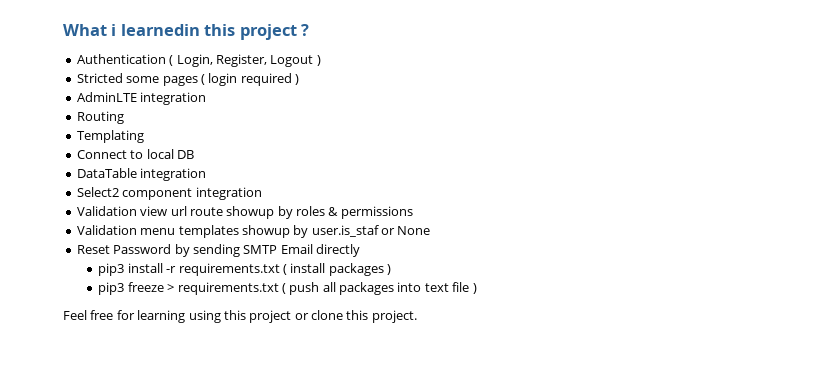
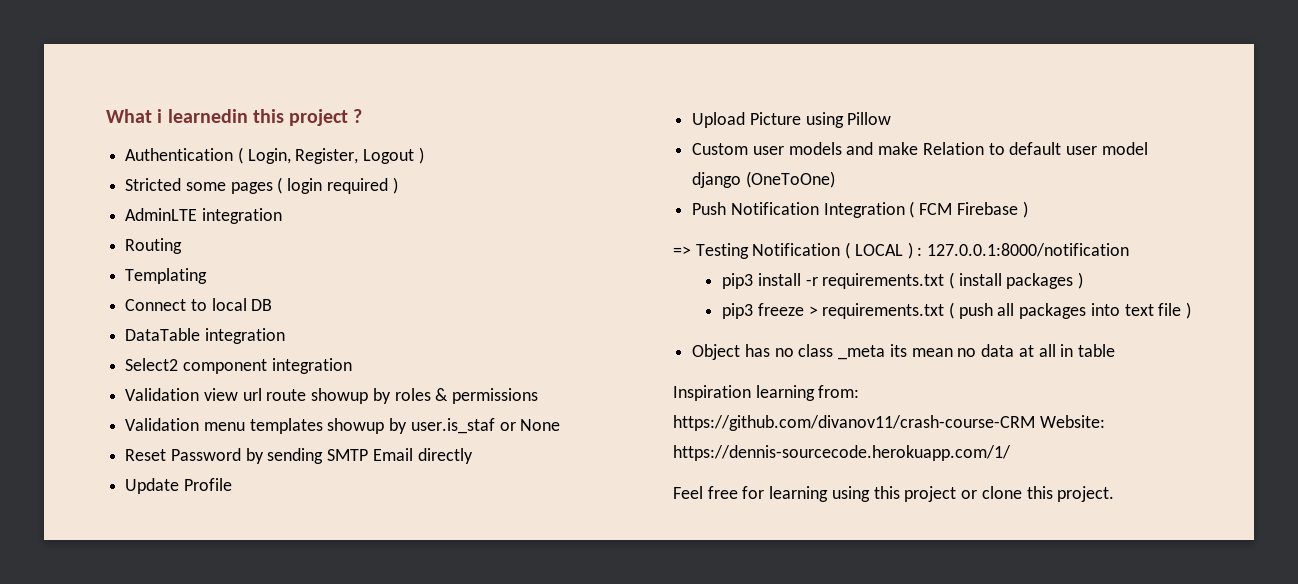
(360, 250) none -> [125,478,232,494] [692,112,892,128] [692,142,1148,155] [692,171,835,188] [692,201,1028,218] [673,242,1130,259] // Update Profile // Upload Picture using Pillow // Custom user models and make Relation to default user model django (OneToOne) // Push Notification Integration ( FCM Firebase ) // => Testing Notification ( LOCAL ) : 127.0.0.1:8000/notification
(477, 288) none -> [692,344,1115,360] [673,385,860,401] [673,415,1105,431] [673,445,1011,461] // Object has no class _meta its mean no data at all in table // Inspiration learning from: https://github.com/divanov11/crash-course-CRM Website: https://dennis-sourcecode.herokuapp.com/1/

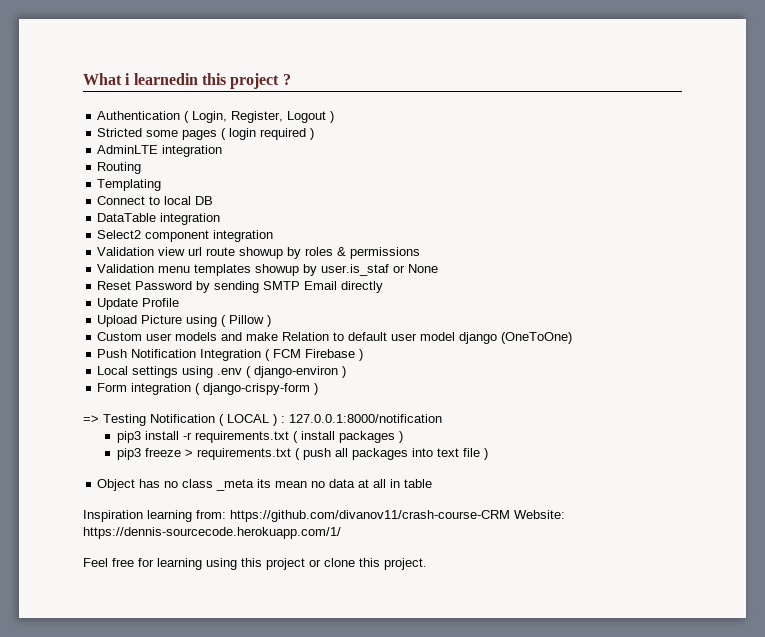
(844, 120) none -> [221,315,227,327] (
(892, 118) none -> [267,315,272,327] )
(1028, 209) none -> [97,366,347,378] [97,383,319,395] // Local settings using .env ( django-environ ) // Form integration ( django-crispy-form )

